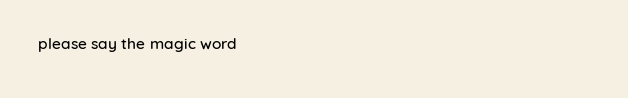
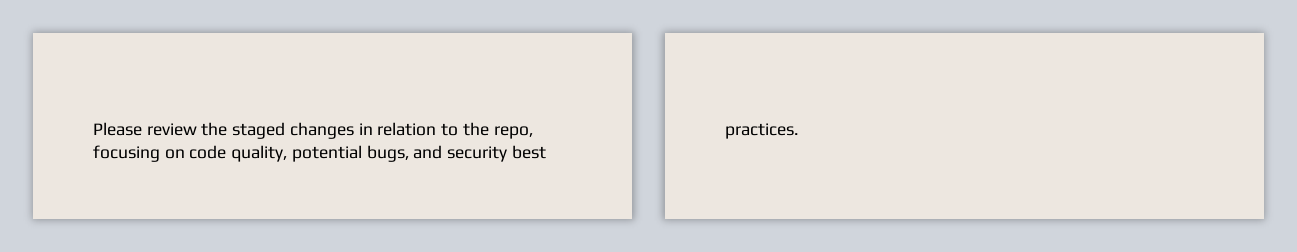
[38,38,237,52] please say the magic word -> [93,122,533,139] [93,145,546,162] [725,123,798,139] Please review the staged changes in relation to the repo, focusing on code quality, potential bugs, and security best practices.

